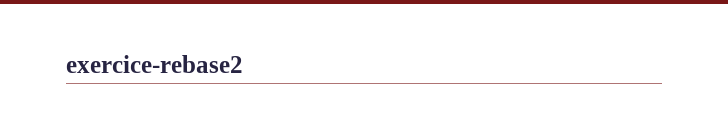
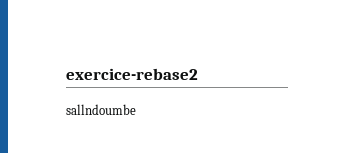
(243, 64) none -> [66,104,136,115] // sallndoumbe

